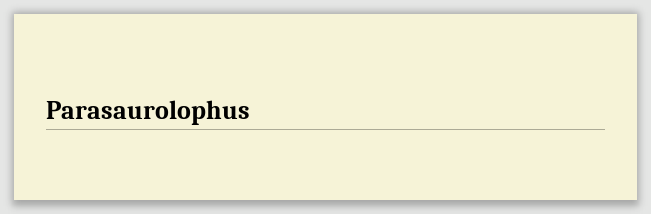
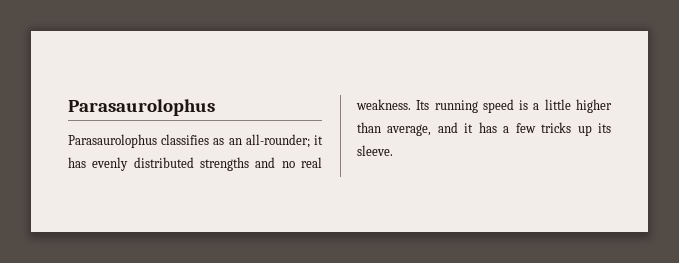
[46,100,250,125] Parasaurolophus -> [68,99,215,116] [68,134,323,148] [68,157,322,171] [356,99,612,113] [357,122,611,136] [357,145,393,156] Parasaurolophus // Parasaurolophus classifies as an all-rounder; it has evenly distributed strengths and no real weakness. Its running speed is a little higher than average, and it has a few tricks up its sleeve.

